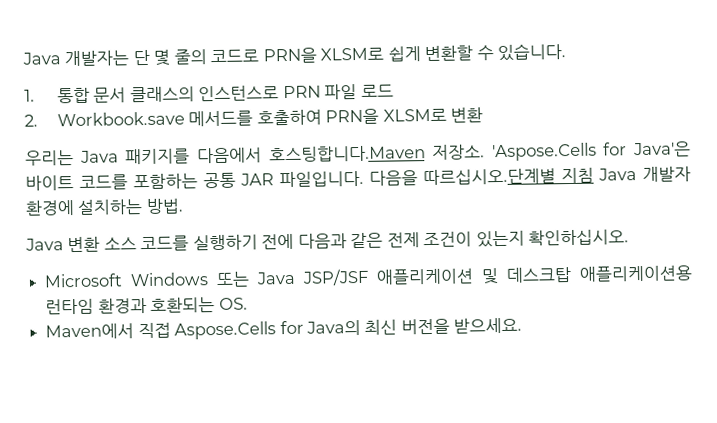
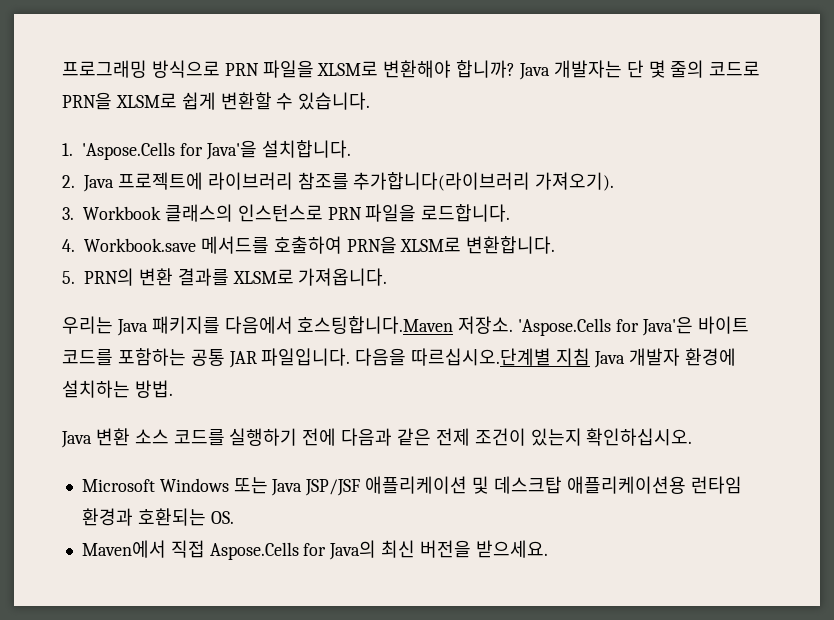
(22, 58) none -> [62,60,516,78] 프로그래밍 방식으로 PRN 파일을 XLSM로 변환해야 합니까?
[56,84,394,104] [24,114,38,127] 통합 문서 클래스의 인스턴스로 PRN 파일 로드 // 2. -> [82,140,351,160] [62,172,615,192] [62,204,511,222] [62,239,75,252] 'Aspose.Cells for Java'을 설치합니다. // 2. Java 프로젝트에 라이브러리 참조를 추가합니다(라이브러리 가져오기). // 3. Workbook 클래스의 인스턴스로 PRN 파일을 로드합니다. // 4.
[450,107,484,123] 변환 -> [466,236,556,254] [62,268,388,286] 변환합니다. // 5. PRN의 변환 결과를 XLSM로 가져옵니다.

